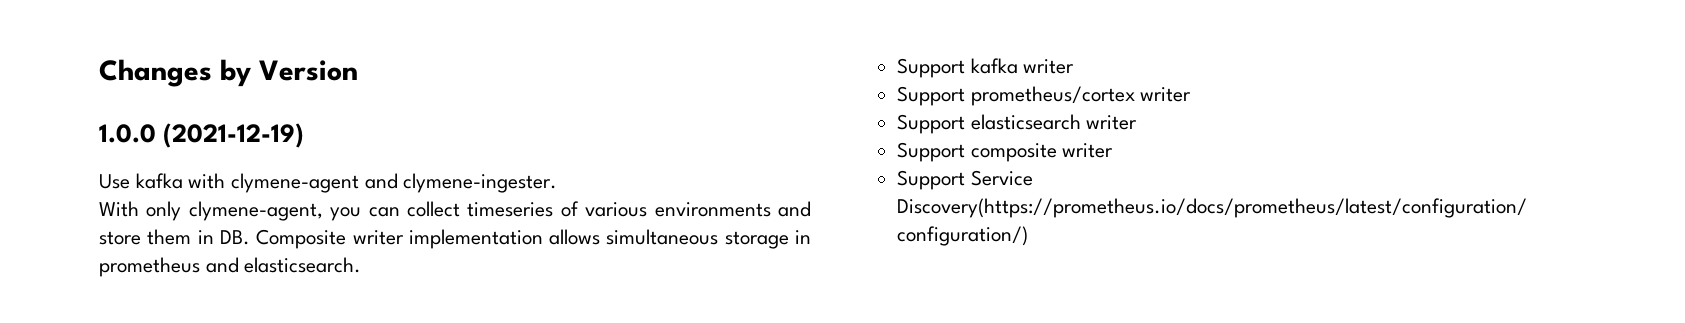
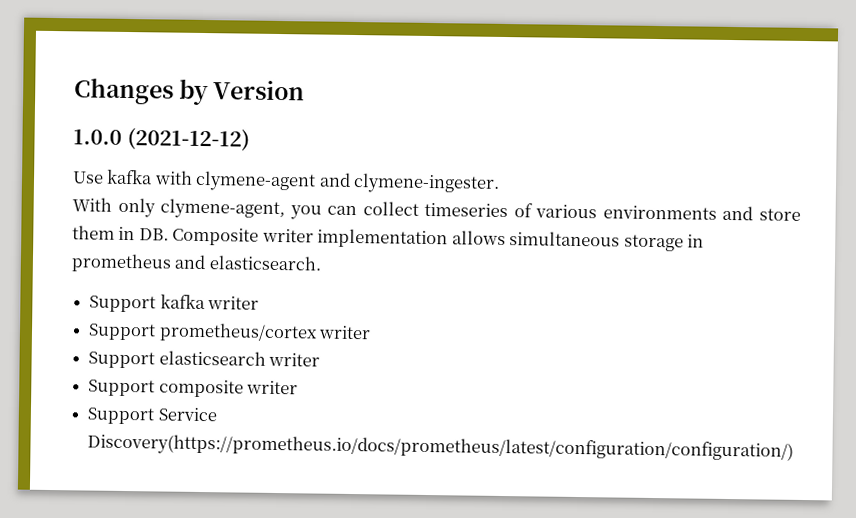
[163,123,305,148] (2021-12-19) -> [126,127,250,152] (2021-12-12)

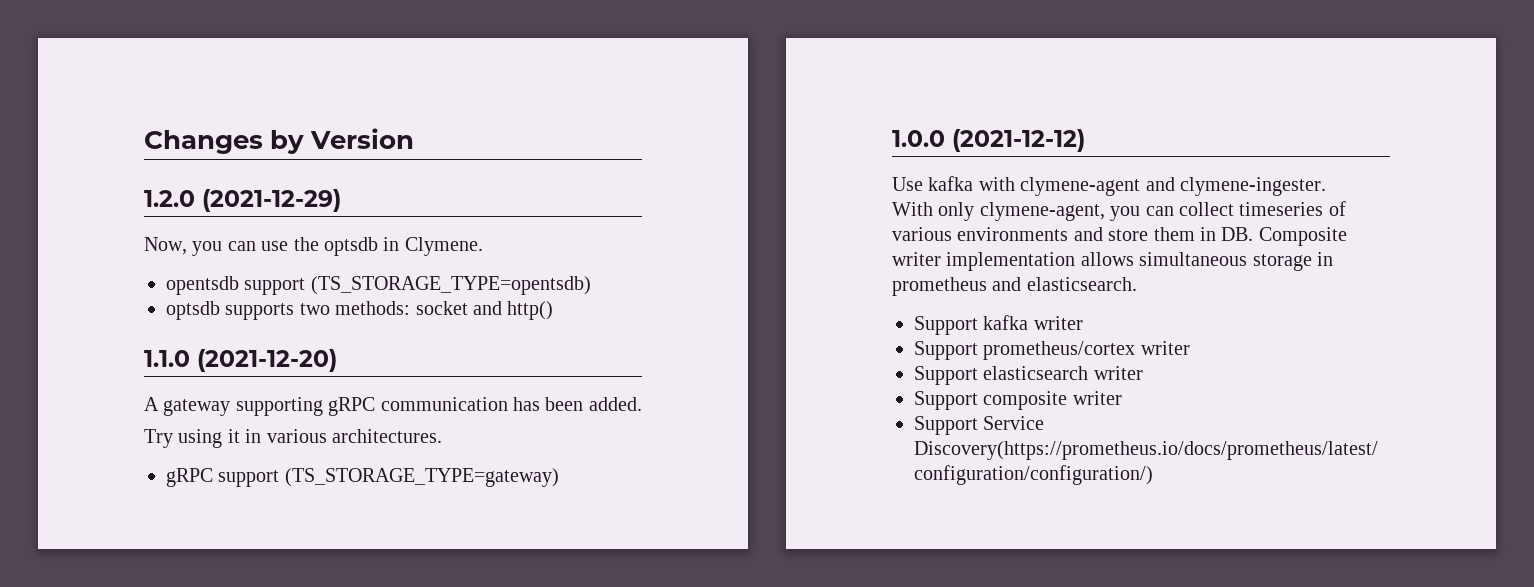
(306, 90) none -> [144,189,341,212] [144,237,483,256] [166,276,591,295] [166,301,554,320] [144,349,337,372] [144,397,642,416] [144,429,442,448] [166,468,559,487] // 1.2.0 (2021-12-29) // Now, you can use the optsdb in Clymene. // opentsdb support (TS_STORAGE_TYPE=opentsdb) // optsdb supports two methods: socket and http() // 1.1.0 (2021-12-20) // A gateway supporting gRPC communication has been added. // Try using it in various architectures. // gRPC support (TS_STORAGE_TYPE=gateway)

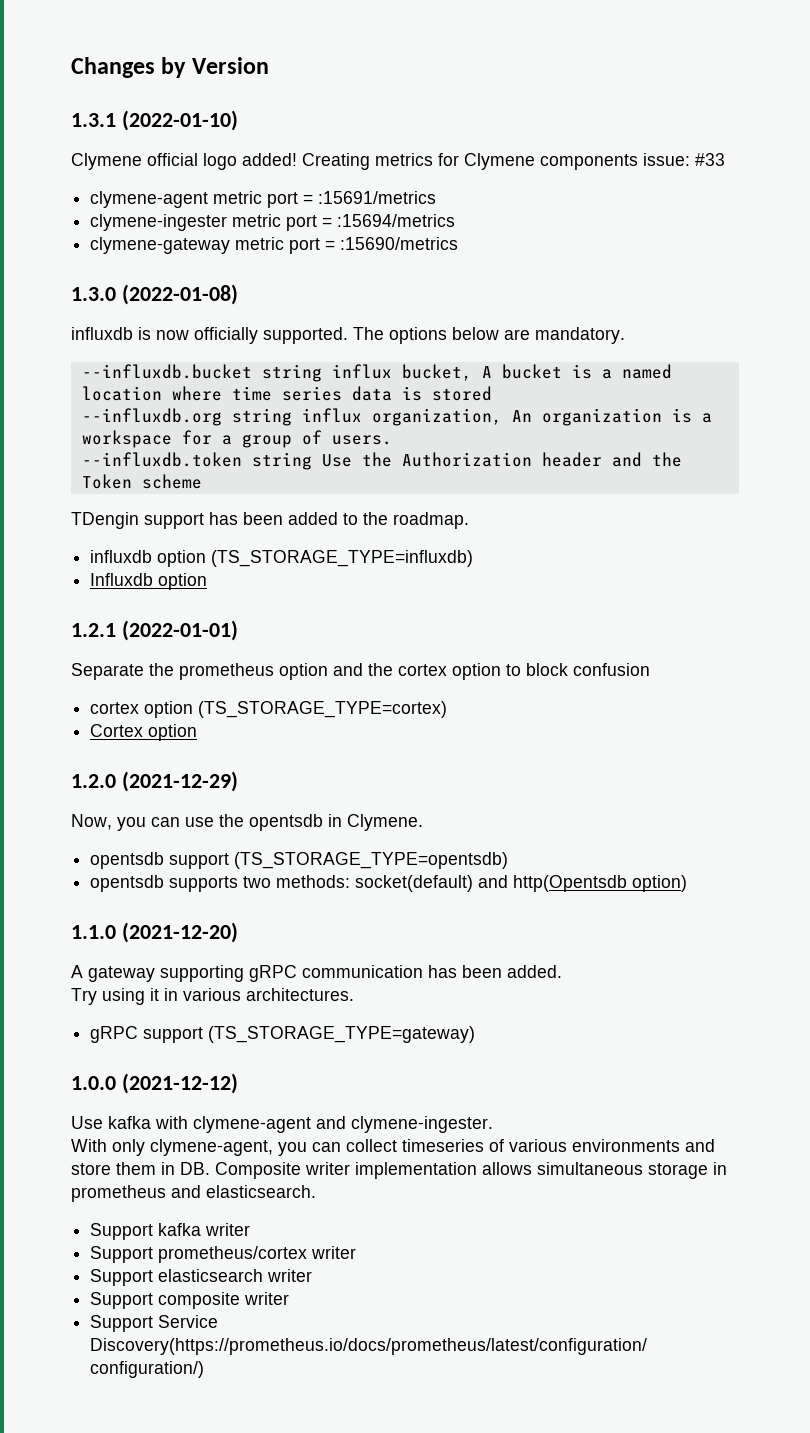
(415, 138) none -> [71,110,238,131] [71,153,725,170] [90,191,437,208] [90,214,456,231] [90,237,459,254] [71,284,238,305] [71,327,625,344] [81,364,672,382] [81,386,492,401] [81,408,712,426] [81,430,392,448] [81,452,682,470] [81,474,202,489] [71,512,469,529] [90,550,474,567] [90,573,208,590] [71,620,238,641] [71,663,650,680] [90,701,448,718] [90,724,198,741] // 1.3.1 (2022-01-10) // Clymene official logo added! Creating metrics for Clymene components issue: #33 // clymene-agent metric port = :15691/metrics // clymene-ingester metric port = :15694/metrics // clymene-gateway metric port = :15690/metrics // 1.3.0 (2022-01-08) // influxdb is now officially supported. The options below are mandatory. // --influxdb.bucket string influx bucket, A bucket is a named location where time series data is stored // --influxdb.org string influx organization, An organization is a workspace for a group of users. // --influxdb.token string Use the Authorization header and the Token scheme // TDengin support has been added to the roadmap. // influxdb option (TS_STORAGE_TYPE=influxdb) // Influxdb option // 1.2.1 (2022-01-01) // Separate the prometheus option and the cortex option to block confusion // cortex option (TS_STORAGE_TYPE=cortex) // Cortex option
[324,237,378,256] optsdb -> [249,814,323,831] opentsdb
[166,301,220,320] optsdb -> [90,875,165,892] opentsdb
[415,301,554,320] socket and http() -> [355,875,688,892] socket(default) and http(Opentsdb option)

